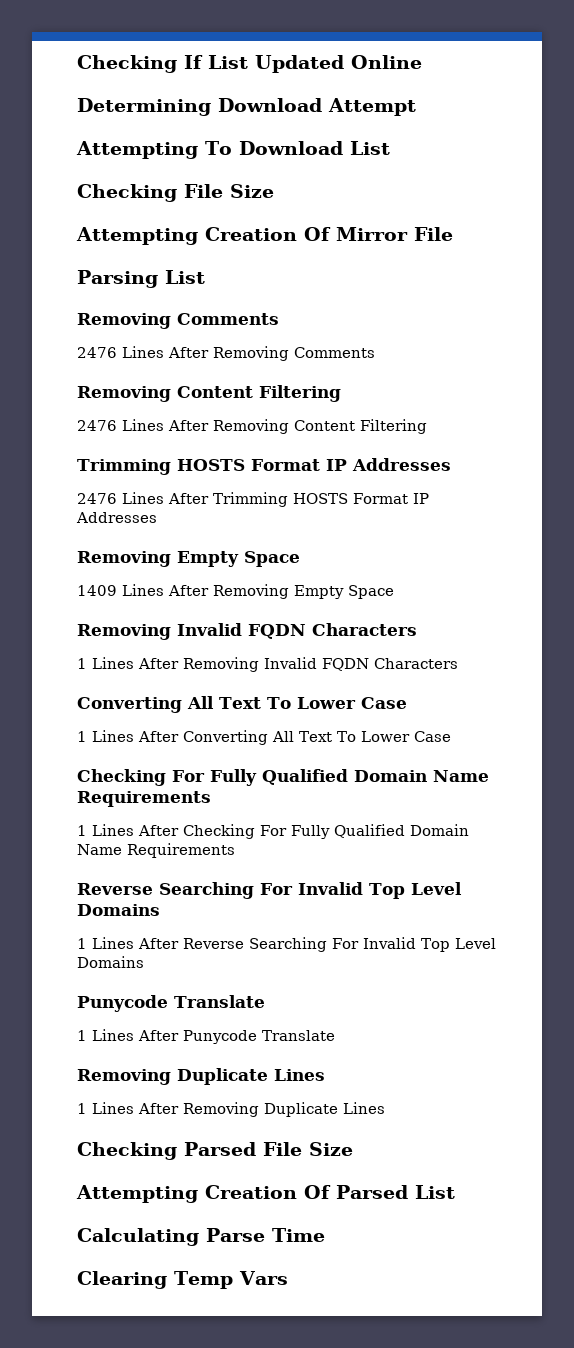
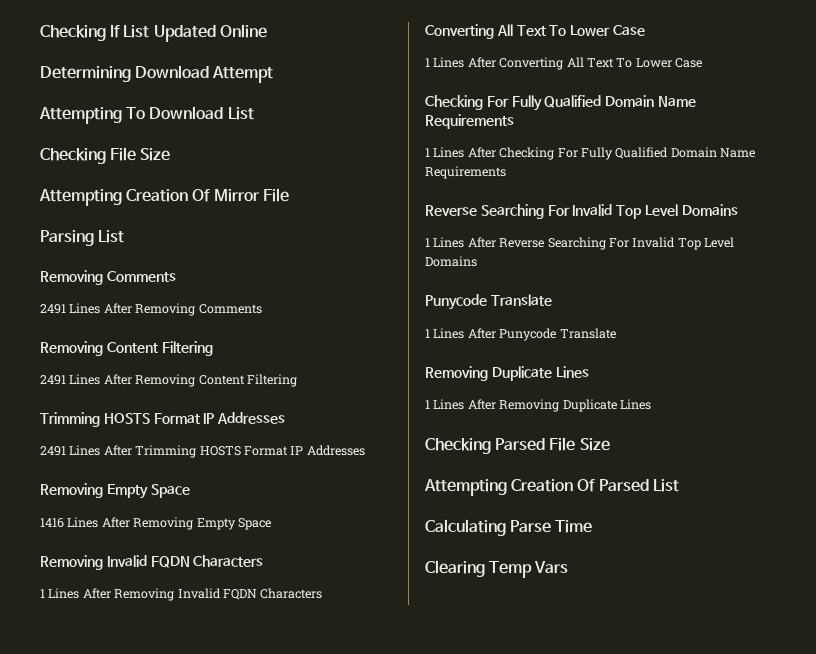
[77,347,117,358] 2476 -> [40,304,66,314] 2491
[77,420,117,431] 2476 -> [40,375,66,385] 2491
[77,493,117,504] 2476 -> [40,446,66,456] 2491
[77,585,117,596] 1409 -> [40,518,64,528] 1416

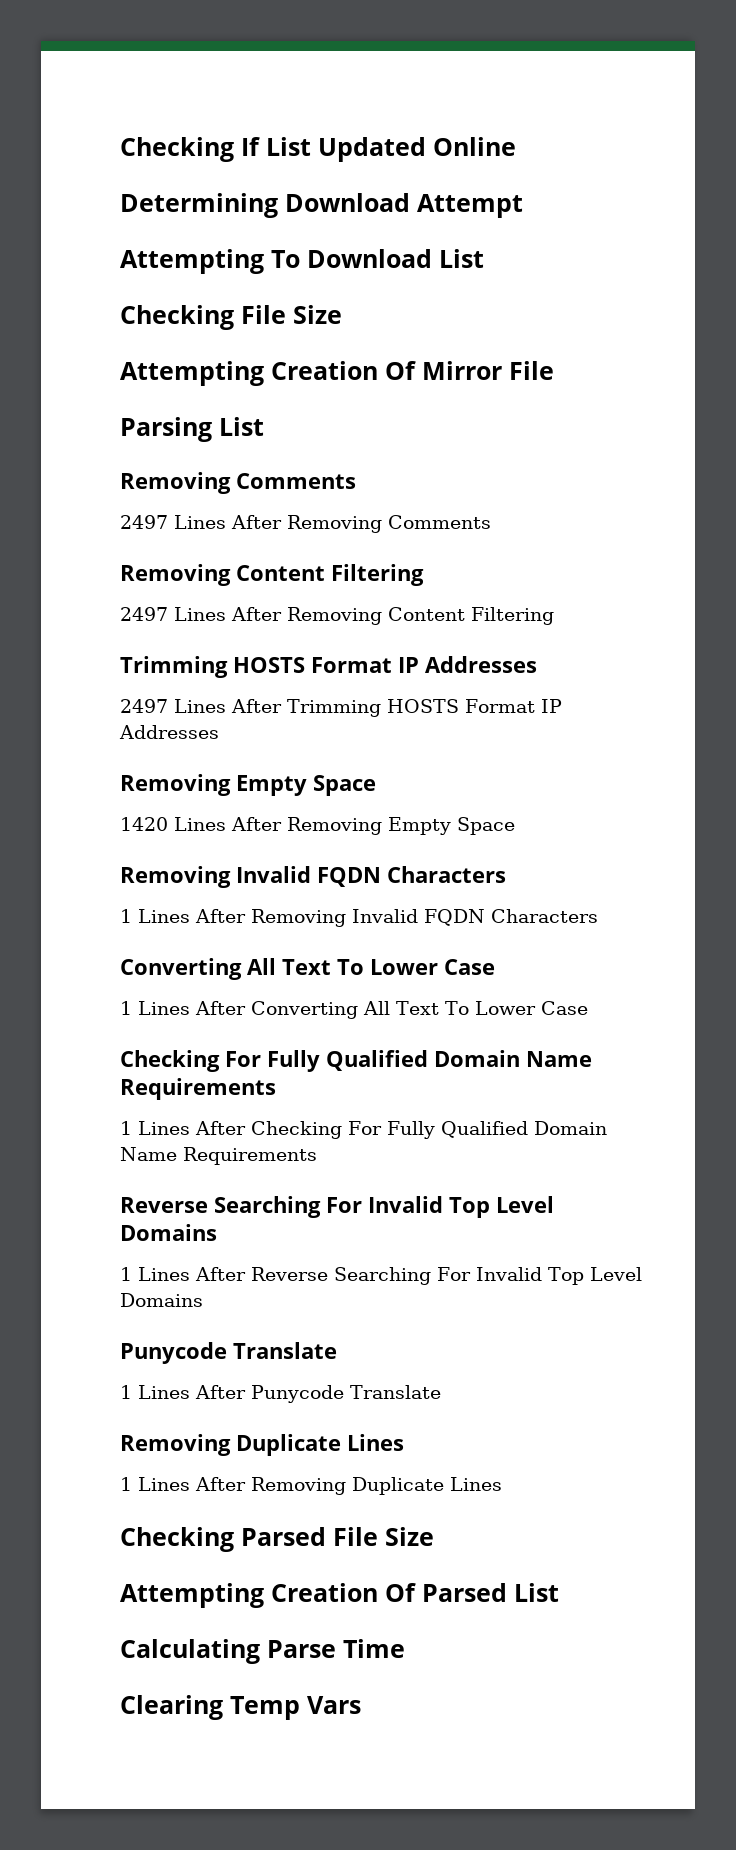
[40,304,66,314] 2491 -> [120,515,168,529] 2497
[40,375,66,385] 2491 -> [120,607,168,621] 2497
[40,446,66,456] 2491 -> [120,699,168,713] 2497
[40,518,64,528] 1416 -> [120,817,168,831] 1420

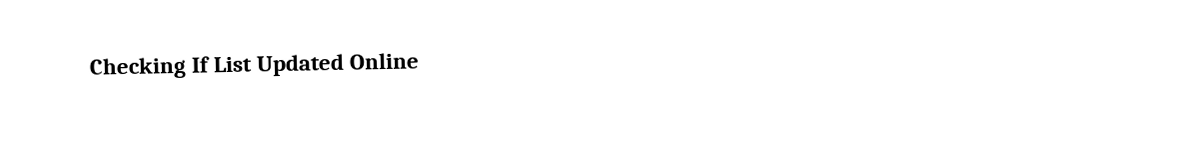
[120,193,523,218] [120,249,484,274] [120,305,342,330] [120,361,554,386] [120,417,264,442] [120,472,356,494] [120,515,491,533] [120,564,424,586] [120,607,554,625] [120,656,537,678] [120,699,562,717] [119,725,219,739] [120,774,376,796] [120,817,515,835] [120,866,506,888] [120,909,598,927] [120,958,495,980] [120,1001,588,1019] [120,1050,592,1072] [120,1078,276,1100] [120,1121,607,1139] [120,1147,317,1165] [120,1196,554,1218] [120,1224,217,1241] [120,1267,642,1285] [120,1293,203,1307] [120,1342,337,1364] [120,1385,441,1403] [120,1434,404,1456] [120,1477,502,1495] [120,1527,434,1552] [120,1583,559,1608] [120,1639,405,1664] [120,1695,361,1720] // Determining Download Attempt // Attempting To Download List // Checking File Size // Attempting Creation Of Mirror File // Parsing List // Removing Comments // 2497 Lines After Removing Comments // Removing Content Filtering // 2497 Lines After Removing Content Filtering // Trimming HOSTS Format IP Addresses // 2497 Lines After Trimming HOSTS Format IP Addresses // Removing Empty Space // 1420 Lines After Removing Empty Space // Removing Invalid FQDN Characters // 1 Lines After Removing Invalid FQDN Characters // Converting All Text To Lower Case // 1 Lines After Converting All Text To Lower Case // Checking For Fully Qualified Domain Name Requirements // 1 Lines After Checking For Fully Qualified Domain Name Requirements // Reverse Searching For Invalid Top Level Domains // 1 Lines After Reverse Searching For Invalid Top Level Domains // Punycode Translate // 1 Lines After Punycode Translate // Removing Duplicate Lines // 1 Lines After Removing Duplicate Lines // Checking Parsed File Size // Attempting Creation Of Parsed List // Calculating Parse Time // Clearing Temp Vars -> (420, 61) none

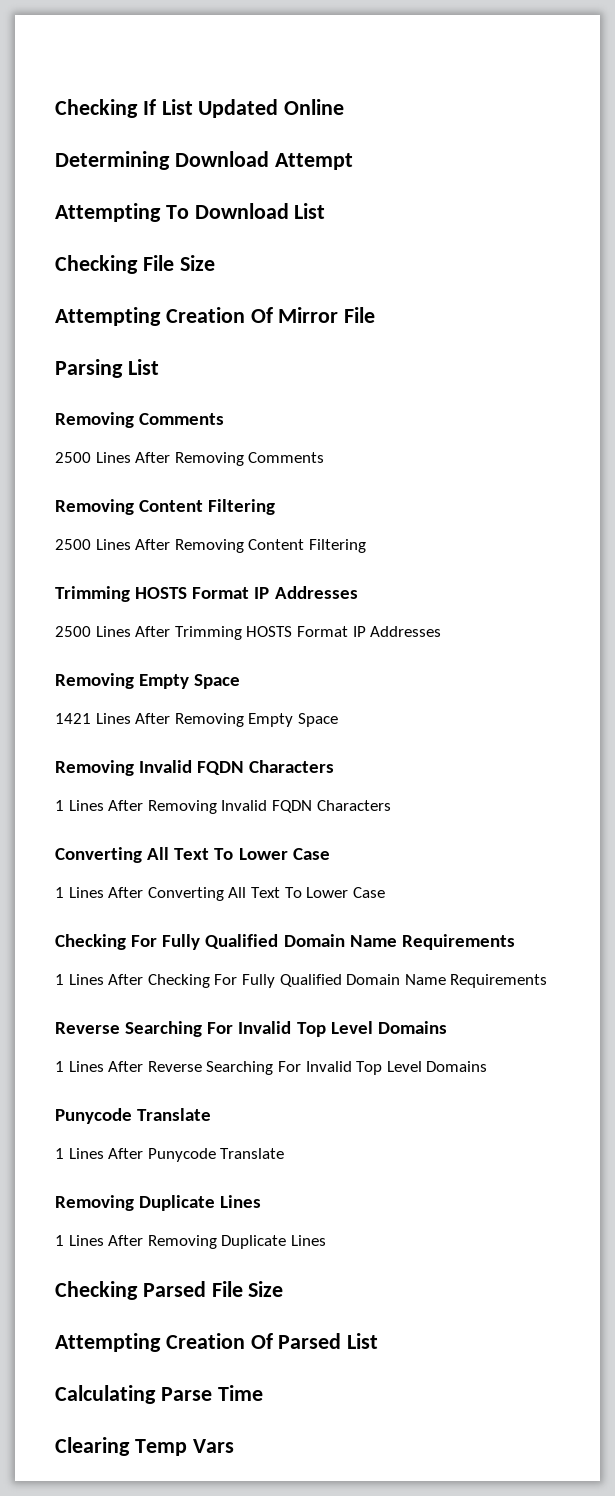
(420, 61) none -> [55,151,353,170] [55,203,326,222] [55,255,215,274] [55,307,376,326] [55,359,159,378] [55,412,225,428] [55,452,325,466] [55,499,276,515] [55,539,366,553] [55,586,358,602] [55,626,442,640] [55,673,241,689] [55,713,338,727] [55,760,335,776] [55,800,391,814] [55,847,330,863] [55,887,385,901] [55,934,515,950] [55,974,548,988] [55,1021,447,1037] [55,1061,488,1075] [55,1108,212,1124] [55,1148,285,1162] [55,1195,262,1211] [55,1235,326,1249] [55,1281,284,1300] [55,1333,379,1352] [55,1385,263,1404] [55,1437,234,1456] // Determining Download Attempt // Attempting To Download List // Checking File Size // Attempting Creation Of Mirror File // Parsing List // Removing Comments // 2500 Lines After Removing Comments // Removing Content Filtering // 2500 Lines After Removing Content Filtering // Trimming HOSTS Format IP Addresses // 2500 Lines After Trimming HOSTS Format IP Addresses // Removing Empty Space // 1421 Lines After Removing Empty Space // Removing Invalid FQDN Characters // 1 Lines After Removing Invalid FQDN Characters // Converting All Text To Lower Case // 1 Lines After Converting All Text To Lower Case // Checking For Fully Qualified Domain Name Requirements // 1 Lines After Checking For Fully Qualified Domain Name Requirements // Reverse Searching For Invalid Top Level Domains // 1 Lines After Reverse Searching For Invalid Top Level Domains // Punycode Translate // 1 Lines After Punycode Translate // Removing Duplicate Lines // 1 Lines After Removing Duplicate Lines // Checking Parsed File Size // Attempting Creation Of Parsed List // Calculating Parse Time // Clearing Temp Vars

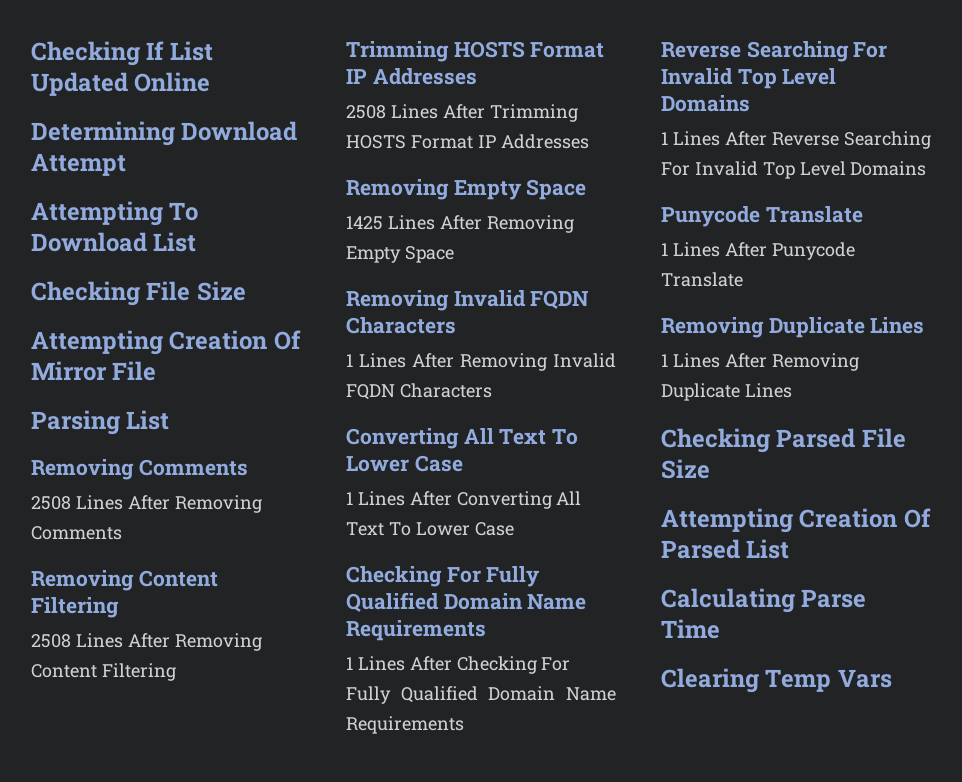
[55,452,91,463] 2500 -> [31,496,71,510] 2508
[55,539,91,550] 2500 -> [31,634,71,648] 2508
[55,626,91,637] 2500 -> [346,105,386,119] 2508
[55,713,91,724] 1421 -> [346,216,383,230] 1425

